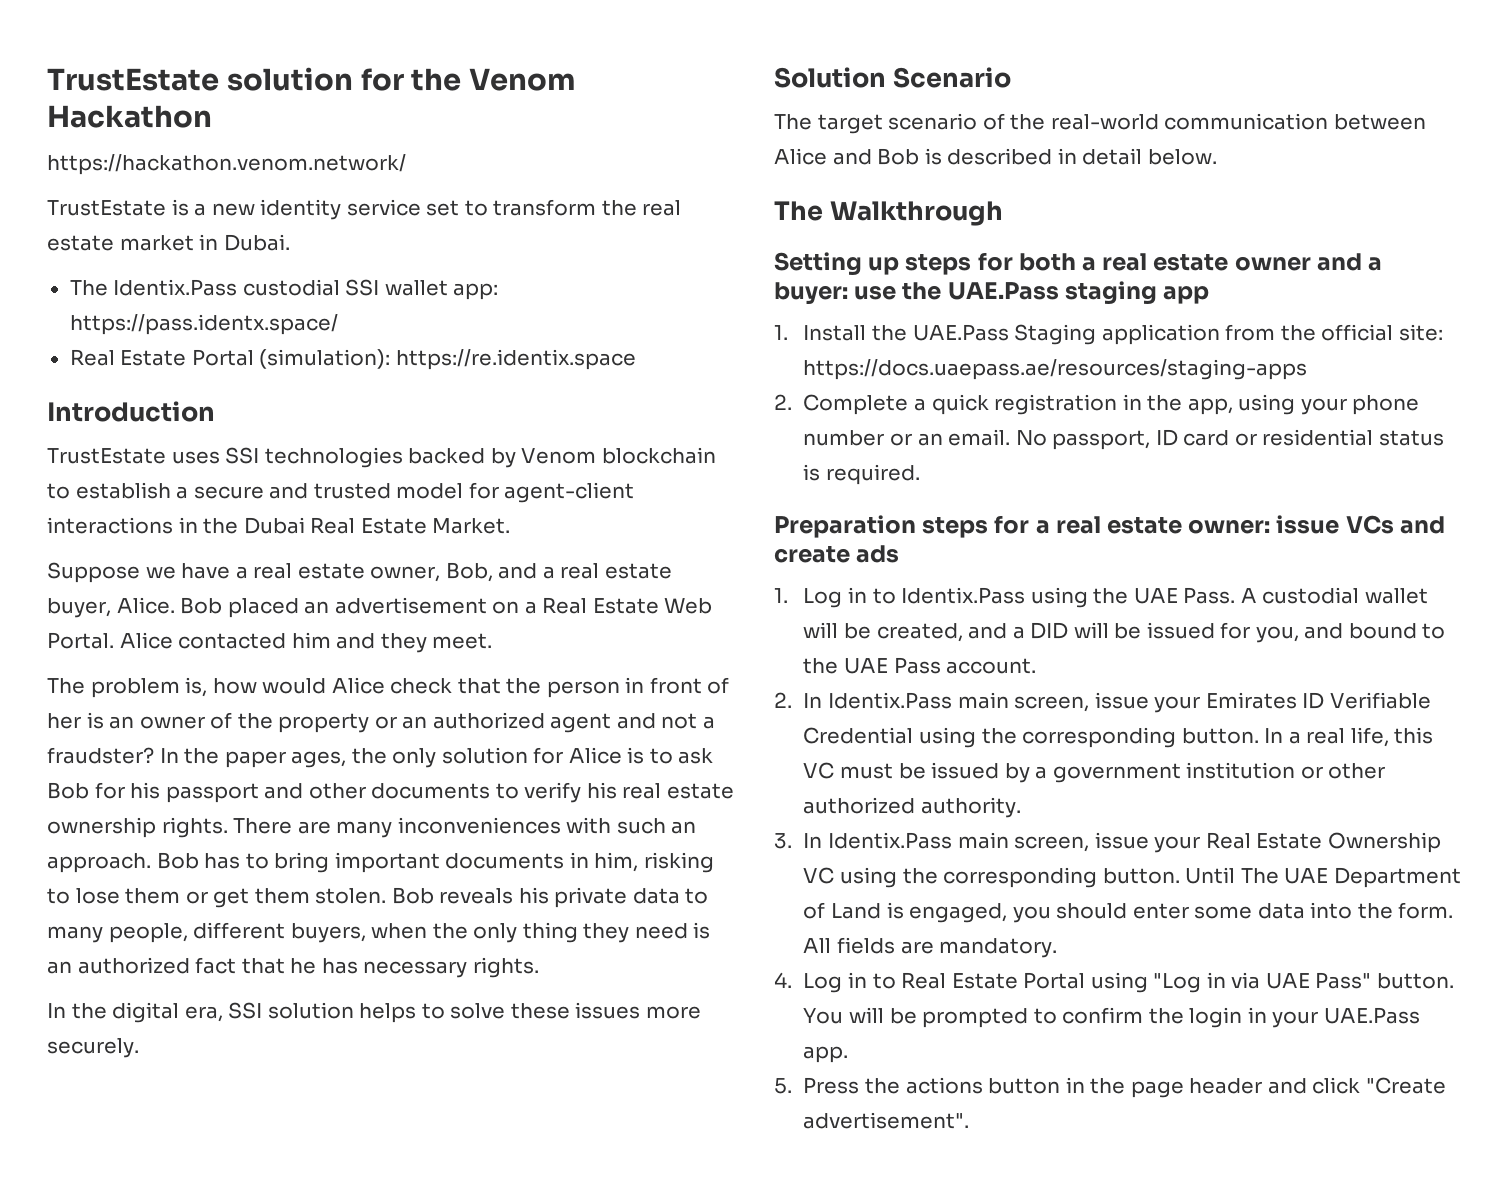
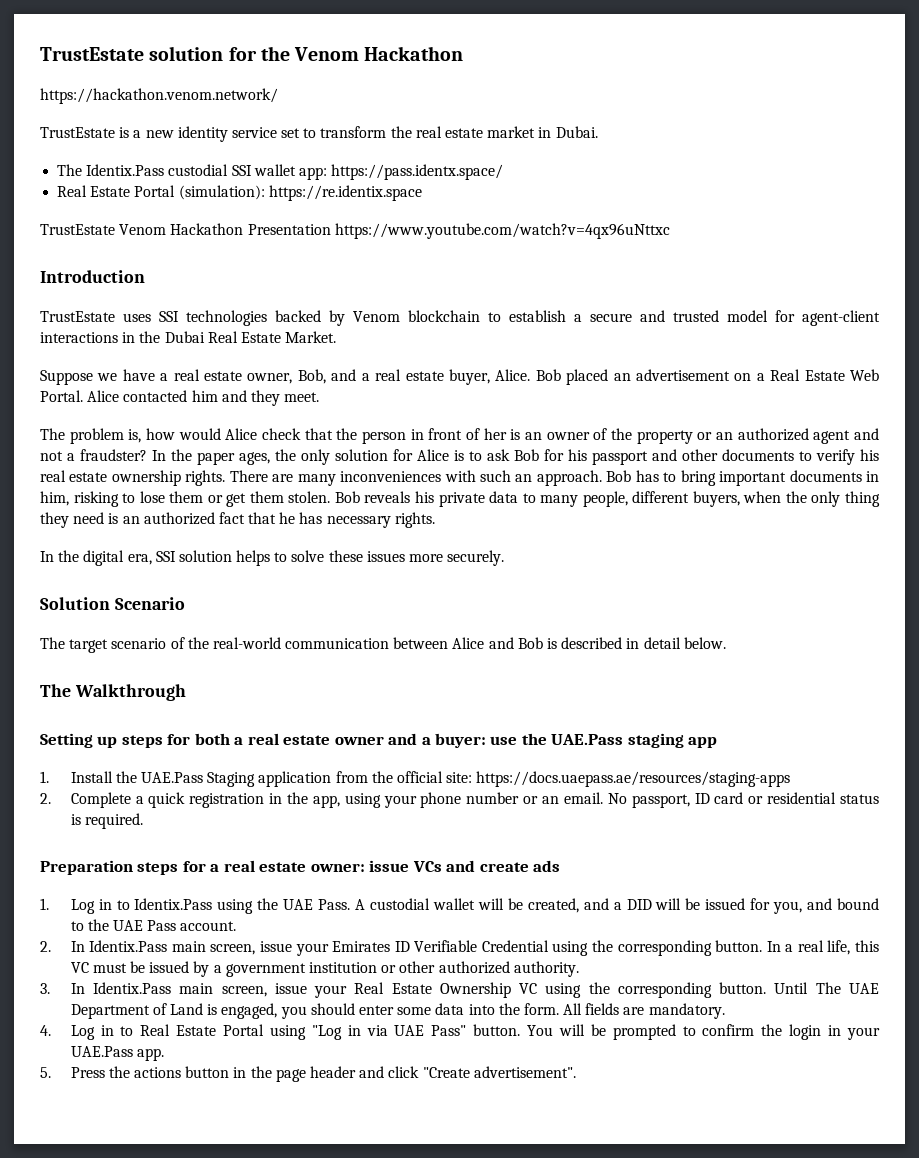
(636, 359) none -> [40,223,670,239] // TrustEstate Venom Hackathon Presentation https://www.youtube.com/watch?v=4qx96uNttxc

